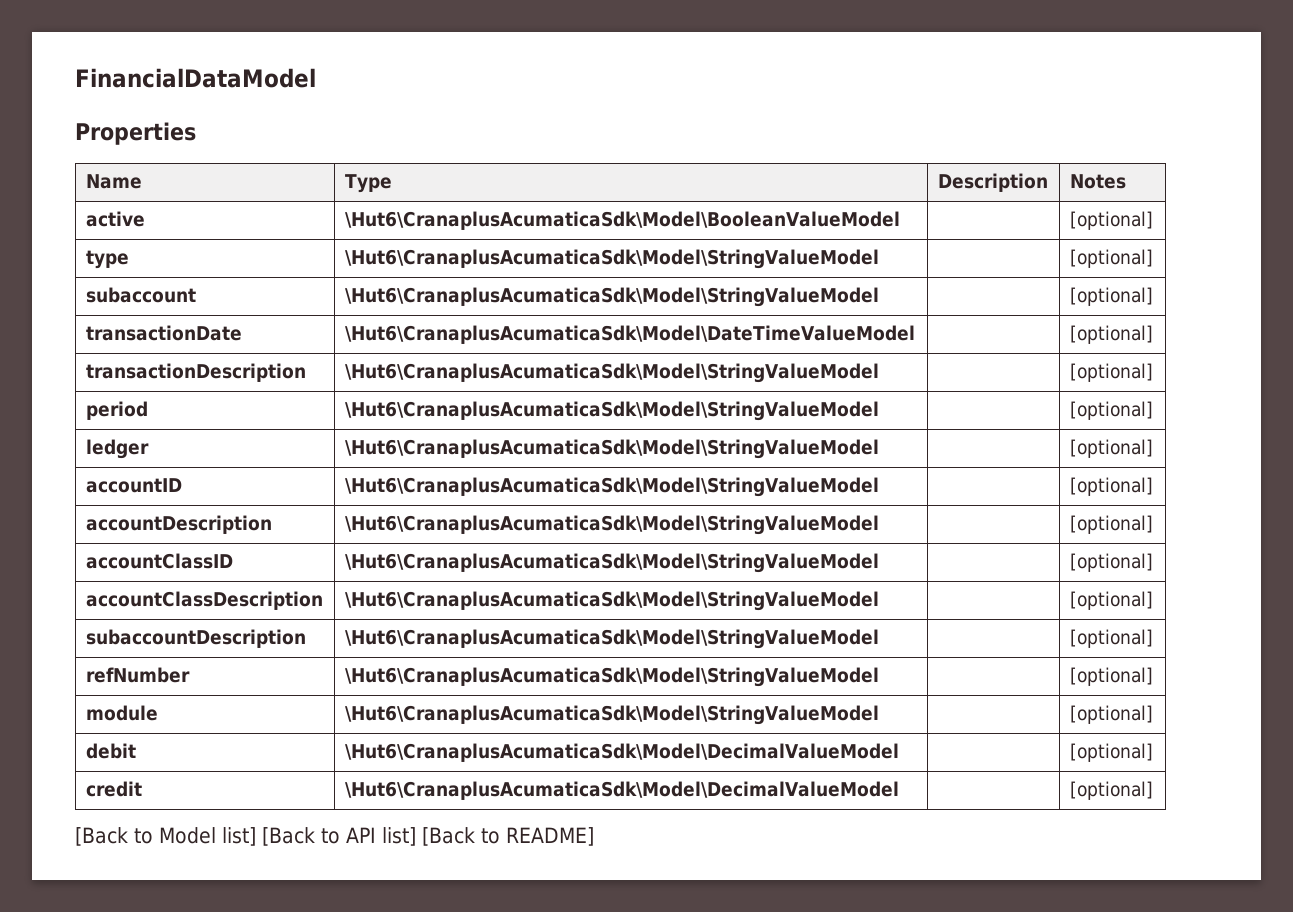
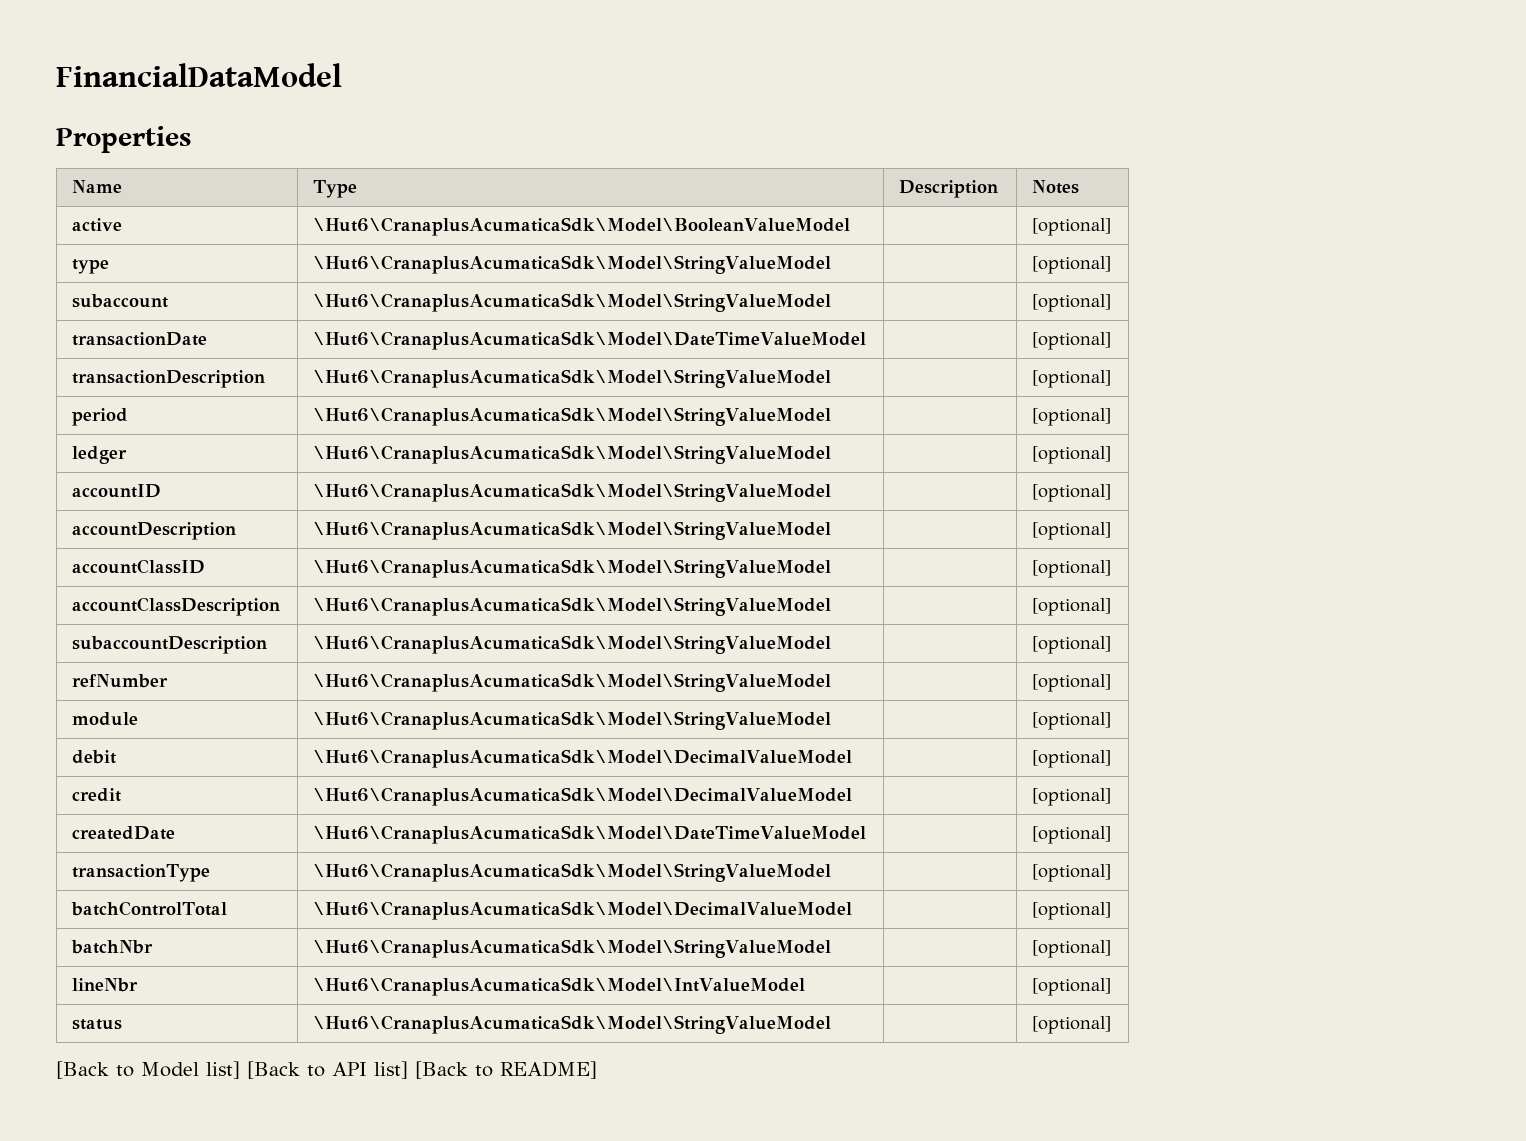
(1153, 790) none -> [72,826,176,840] [313,825,867,844] [1032,826,1112,844] [72,864,211,882] [313,863,832,882] [1032,864,1112,882] [71,901,228,916] [313,901,853,920] [1032,902,1112,920] [71,940,154,954] [313,939,832,958] [1032,940,1112,958] [72,978,139,992] [313,977,806,996] [1032,978,1112,996] [72,1019,123,1030] [313,1015,832,1034] [1032,1016,1112,1034] // createdDate | \Hut6\CranaplusAcumaticaSdk\Model\DateTimeValueModel | | [optional] // transactionType | \Hut6\CranaplusAcumaticaSdk\Model\StringValueModel | | [optional] // batchControlTotal | \Hut6\CranaplusAcumaticaSdk\Model\DecimalValueModel | | [optional] // batchNbr | \Hut6\CranaplusAcumaticaSdk\Model\StringValueModel | | [optional] // lineNbr | \Hut6\CranaplusAcumaticaSdk\Model\IntValueModel | | [optional] // status | \Hut6\CranaplusAcumaticaSdk\Model\StringValueModel | | [optional]

